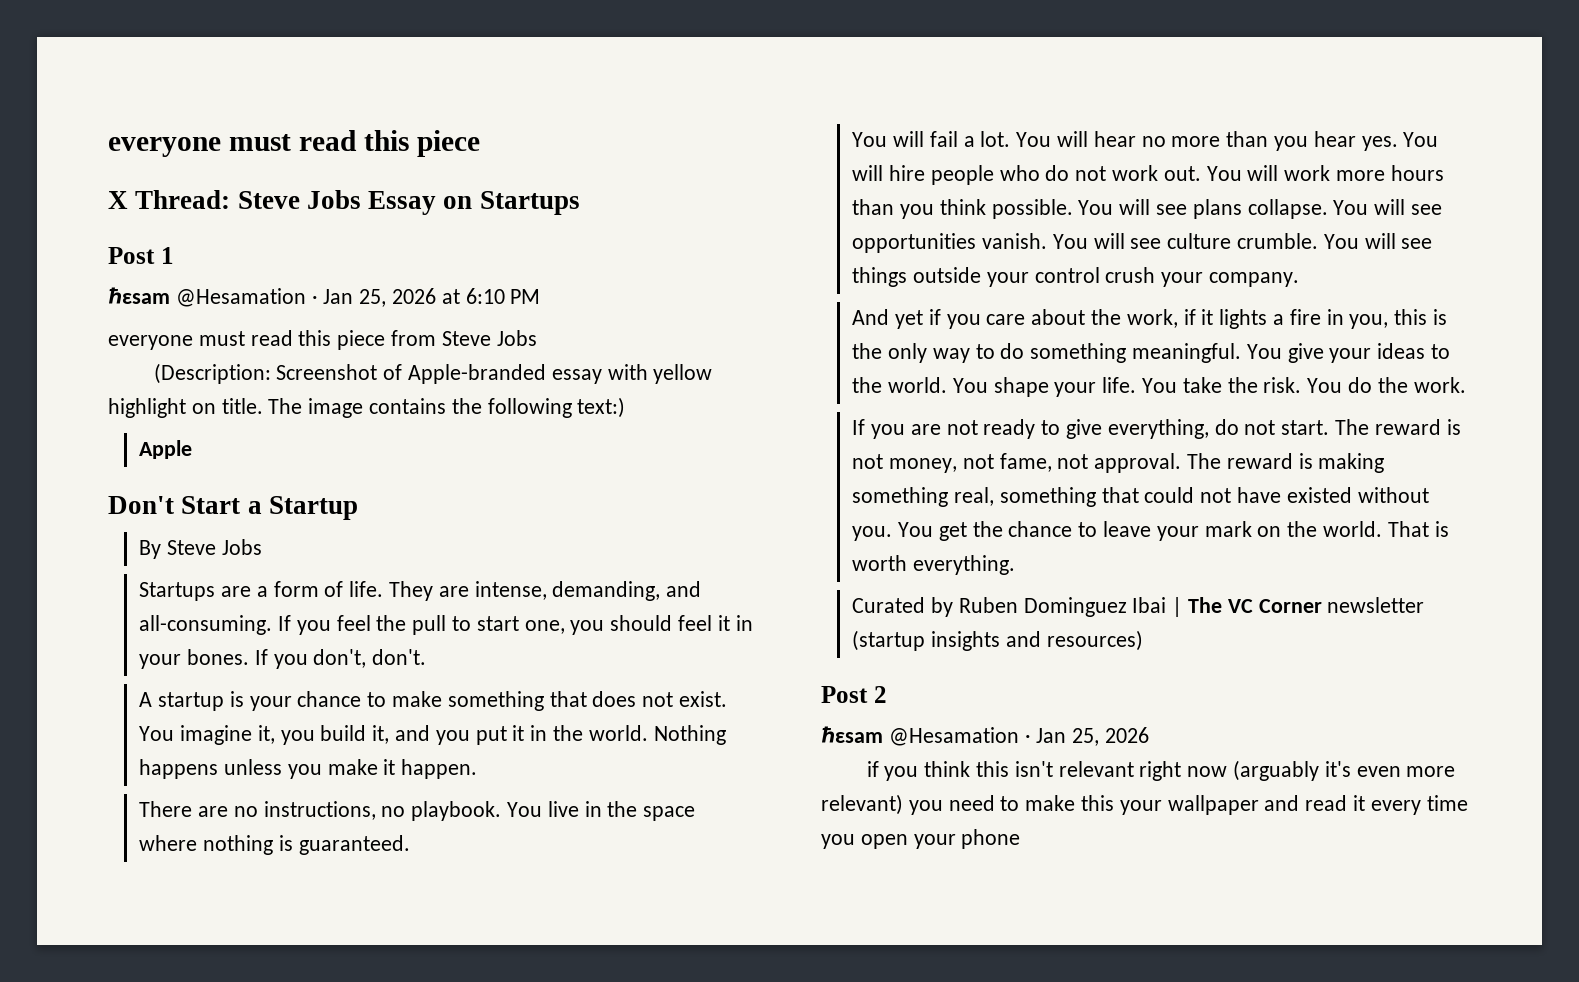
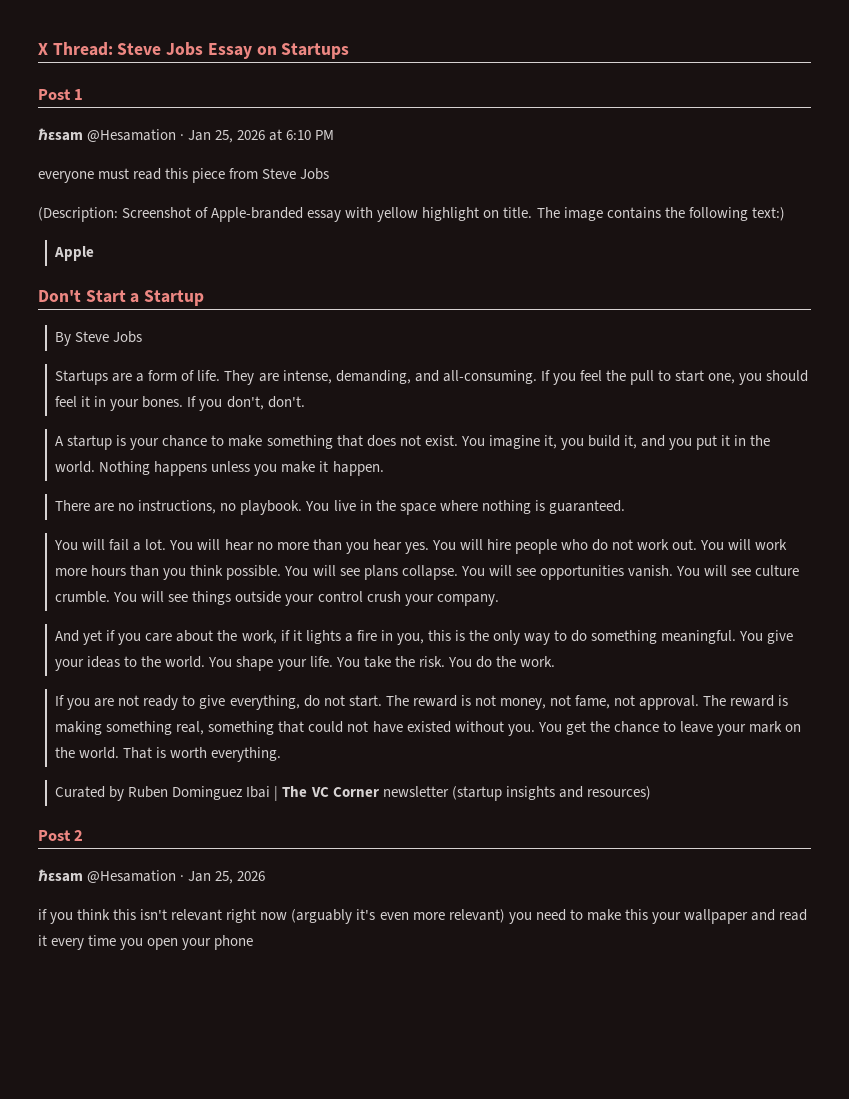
[108,130,480,157] everyone must read this piece // -> (38, 49) none

